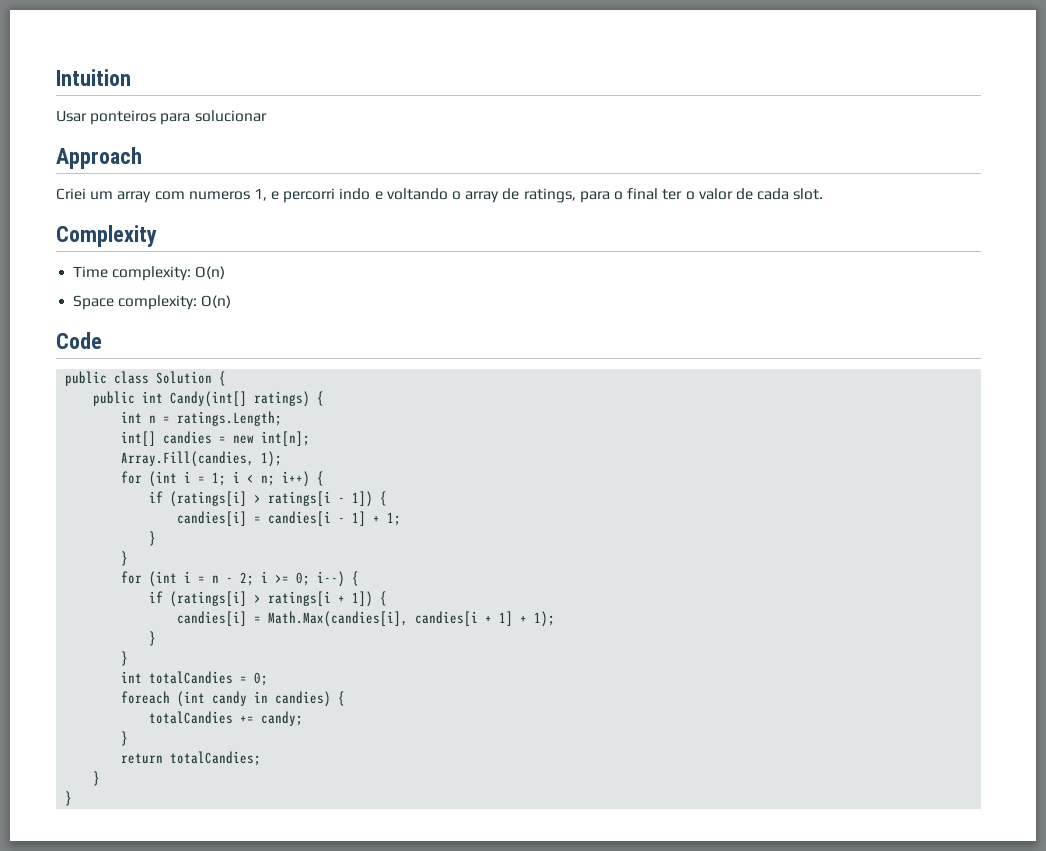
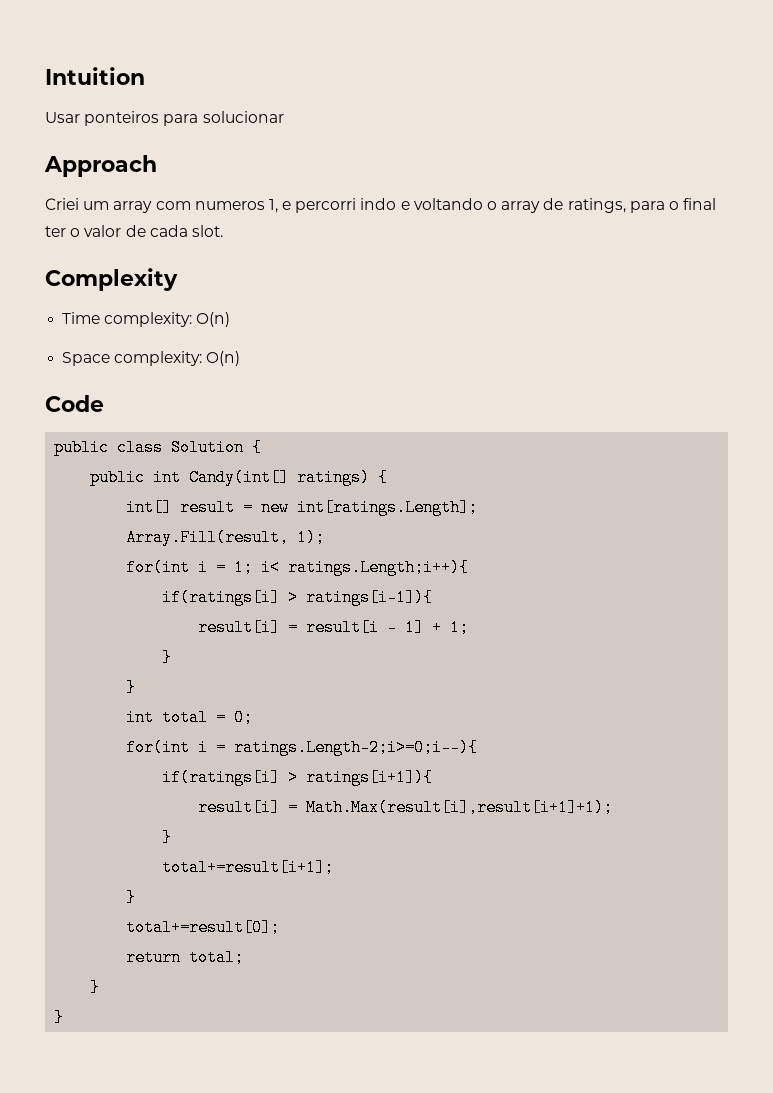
[121,411,283,426] // int n = ratings.Length; -> (389, 477) none
[163,431,213,444] candies -> [180,499,236,516] result
[261,431,311,446] [121,451,283,467] [121,471,178,487] int[n]; // Array.Fill(candies, 1); // for (int -> [297,499,479,516] [126,529,326,546] [126,559,191,576] int[ratings.Length]; // Array.Fill(result, 1); // for(int
[233,471,325,487] [149,491,388,507] [177,511,332,526] i < n; i++) { // if (ratings[i] > ratings[i - 1]) { // candies[i] = candies[i -> [261,559,470,576] [162,589,434,606] [198,619,380,636] i< ratings.Length;i++){ // if(ratings[i] > ratings[i-1]){ // result[i] = result[i
[121,571,360,587] [149,591,388,607] [177,611,556,627] [149,631,157,646] [121,651,129,666] [121,671,269,686] [121,691,346,707] [149,711,304,726] [121,731,129,746] [121,751,262,766] for (int i = n - 2; i >= 0; i--) { // if (ratings[i] > ratings[i + 1]) { // candies[i] = Math.Max(candies[i], candies[i + 1] + 1); // } // } // int totalCandies = 0; // foreach (int candy in candies) { // totalCandies += candy; // } // return totalCandies; -> [126,709,254,726] [126,739,479,756] [162,769,434,786] [198,799,614,816] [162,829,173,846] [162,859,335,876] [126,889,137,906] [126,919,281,936] [126,949,245,966] int total = 0; // for(int i = ratings.Length-2;i>=0;i--){ // if(ratings[i] > ratings[i+1]){ // result[i] = Math.Max(result[i],result[i+1]+1); // } // total+=result[i+1]; // } // total+=result[0]; // return total;

